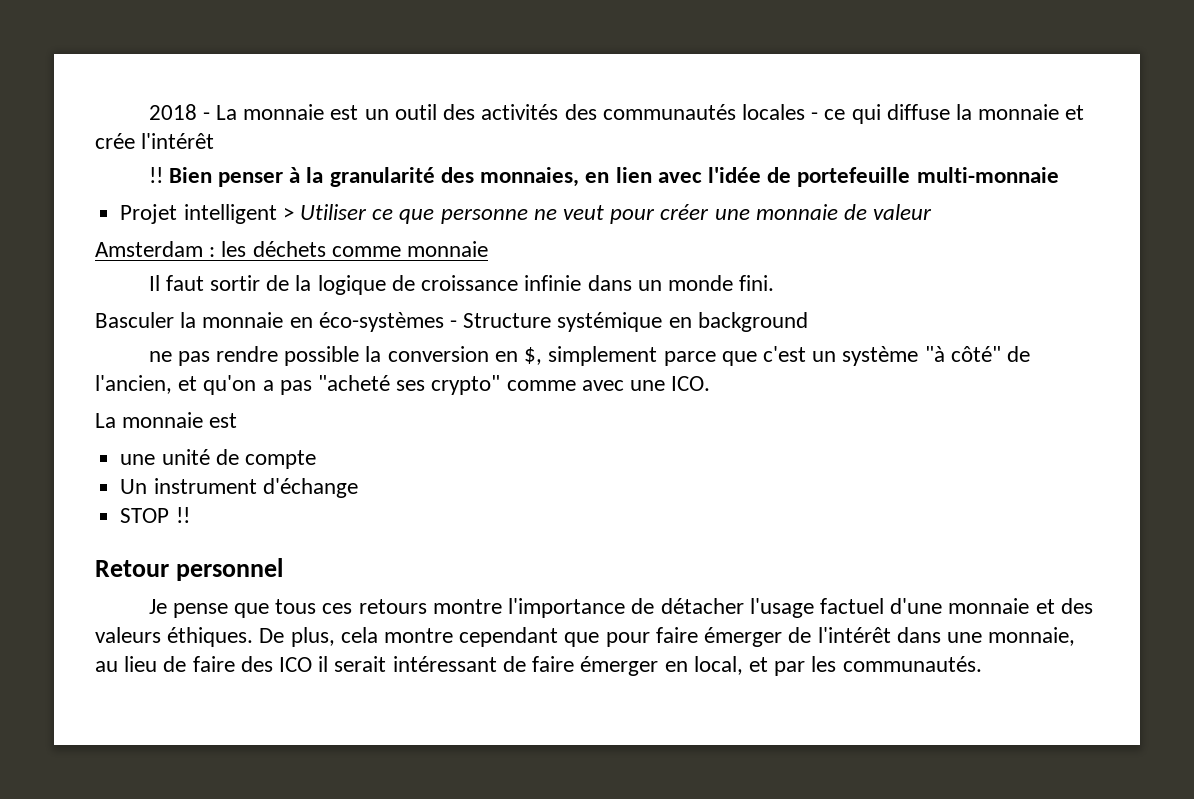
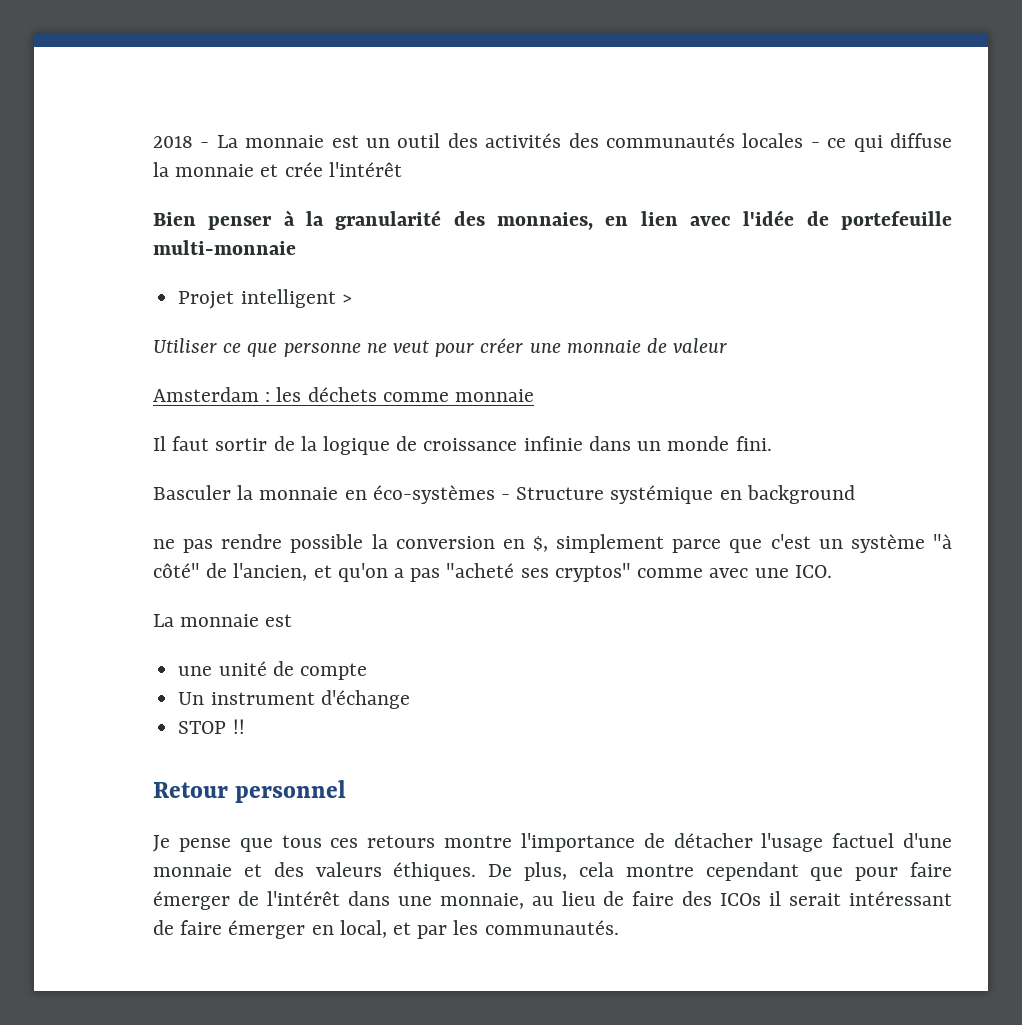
[148,167,163,183] !! -> (402, 169) none
(294, 213) none -> (352, 299) //
[431,375,501,395] crypto" -> [554,563,631,582] cryptos"
[279,657,313,672] ICO -> [720,893,762,906] ICOs

